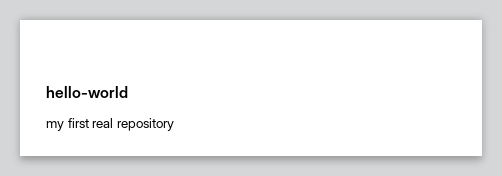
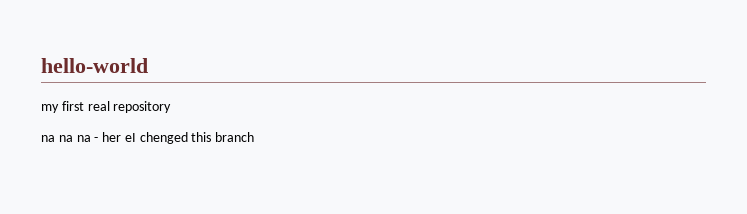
(174, 124) none -> [41,132,255,144] // na na na - her eI chenged this branch

